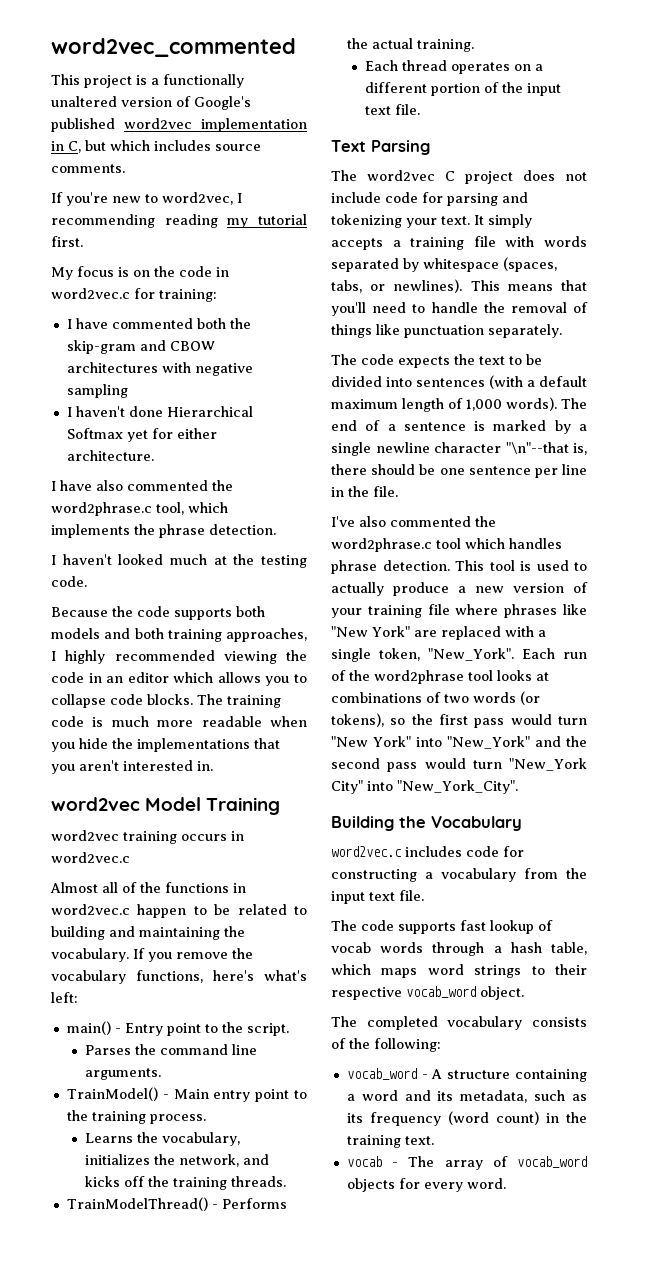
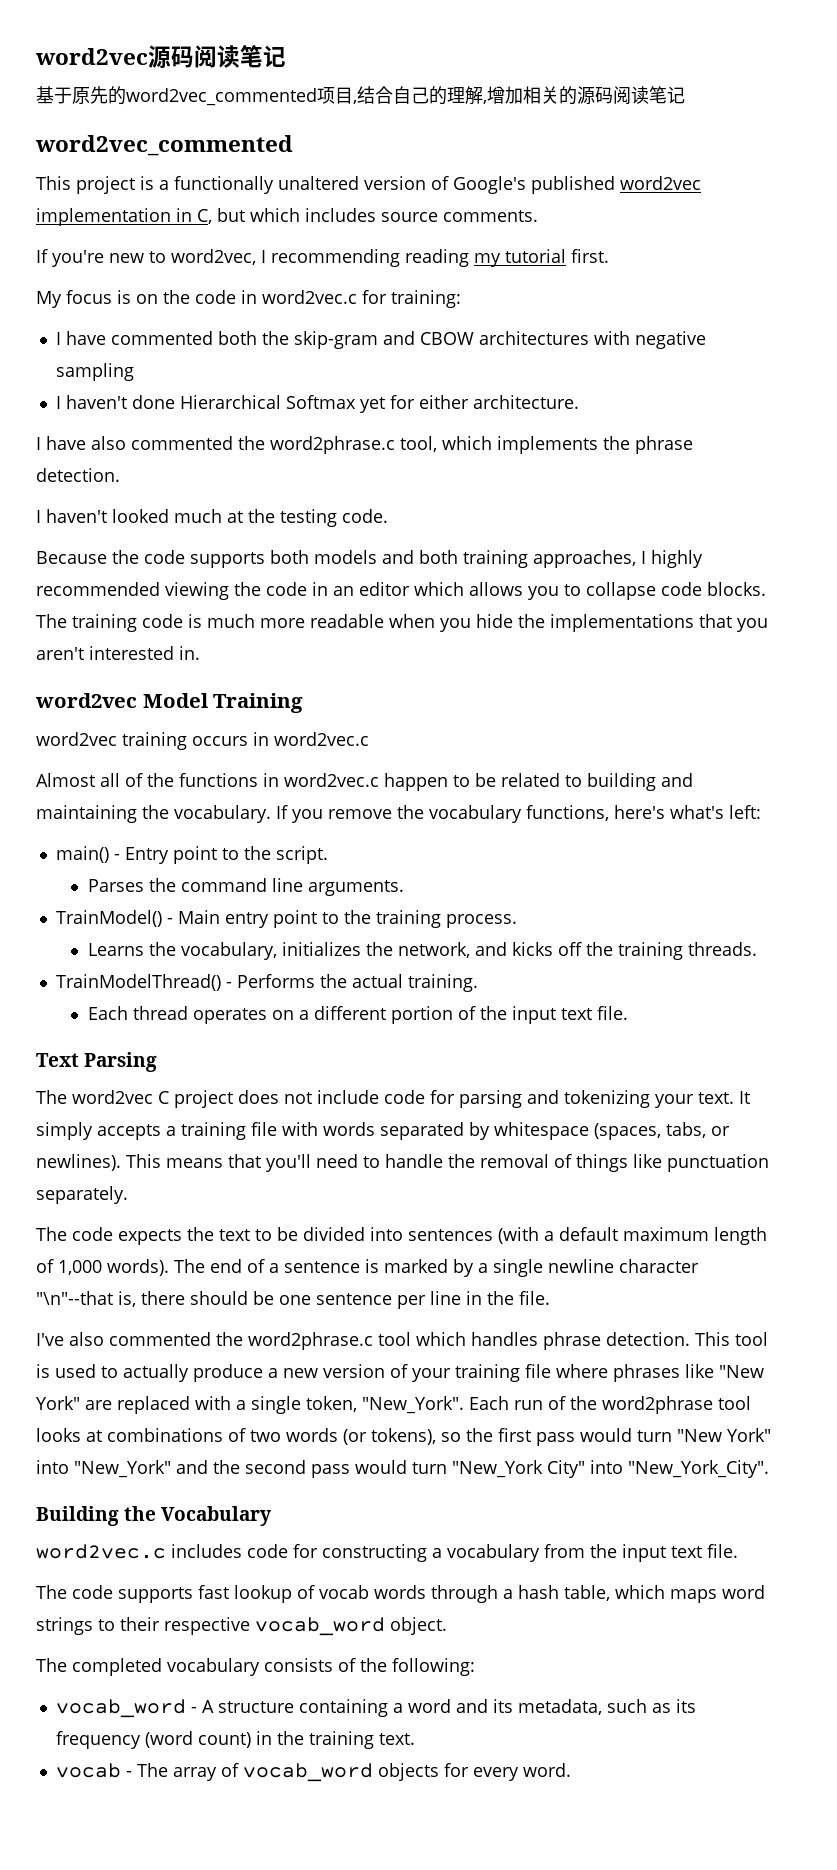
(51, 47) none -> [35,45,286,69] [36,86,685,106] word2vec源码阅读笔记 // 基于原先的word2vec_commented项目,结合自己的理解,增加相关的源码阅读笔记 //

